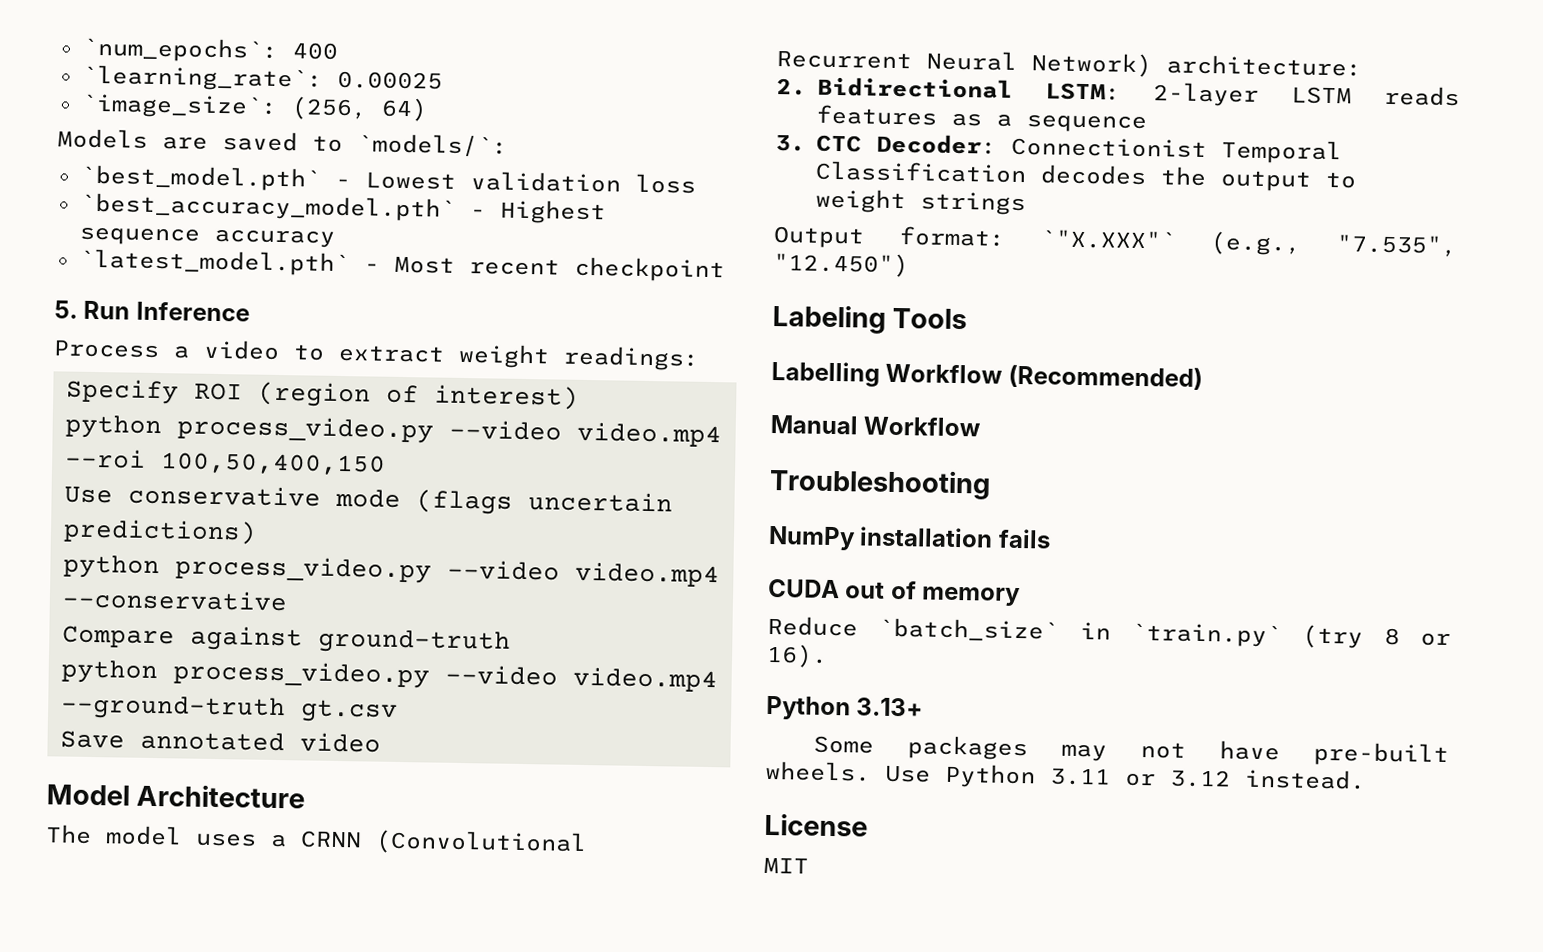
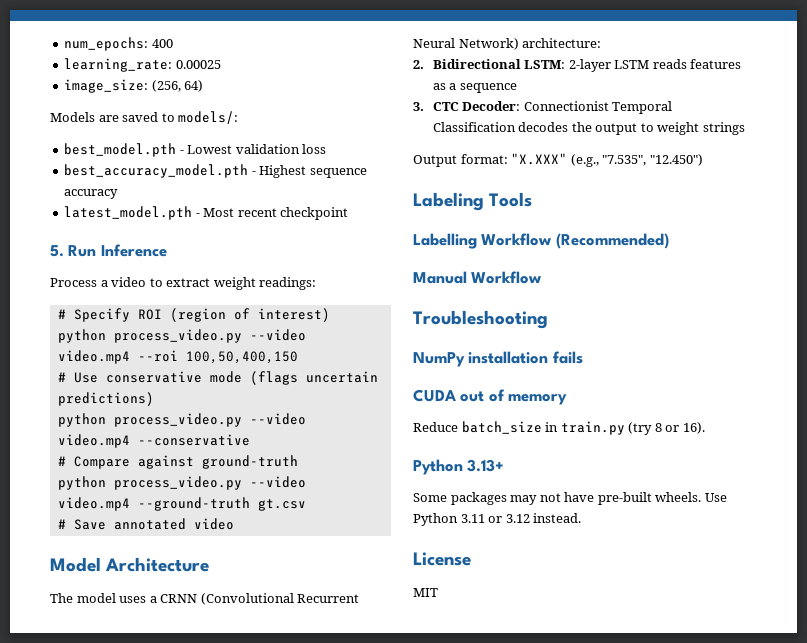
[81,36,279,63] `num_epochs`: -> [64,37,149,51] num_epochs:
[81,64,323,92] `learning_rate`: -> [64,58,173,72] learning_rate:
[80,93,278,119] `image_size`: -> [64,79,149,93] image_size:
[357,133,508,158] [79,164,321,192] `models/`: // `best_model.pth` -> [178,111,239,124] [64,143,177,157] models/: // best_model.pth
[79,192,456,222] `best_accuracy_model.pth` -> [64,164,249,178] best_accuracy_model.pth
[78,248,350,277] `latest_model.pth` -> [64,206,193,220] latest_model.pth
(700, 358) none -> [57,309,66,319] #
(386, 464) none -> [57,372,66,382] #
(288, 600) none -> [57,456,66,466] #
(398, 711) none -> [57,519,66,529] #
[1039,229,1177,250] `"X.XXX"` -> [511,153,568,165] "X.XXX"
[878,617,1282,648] `batch_size` in `train.py` -> [461,421,625,435] batch_size in train.py

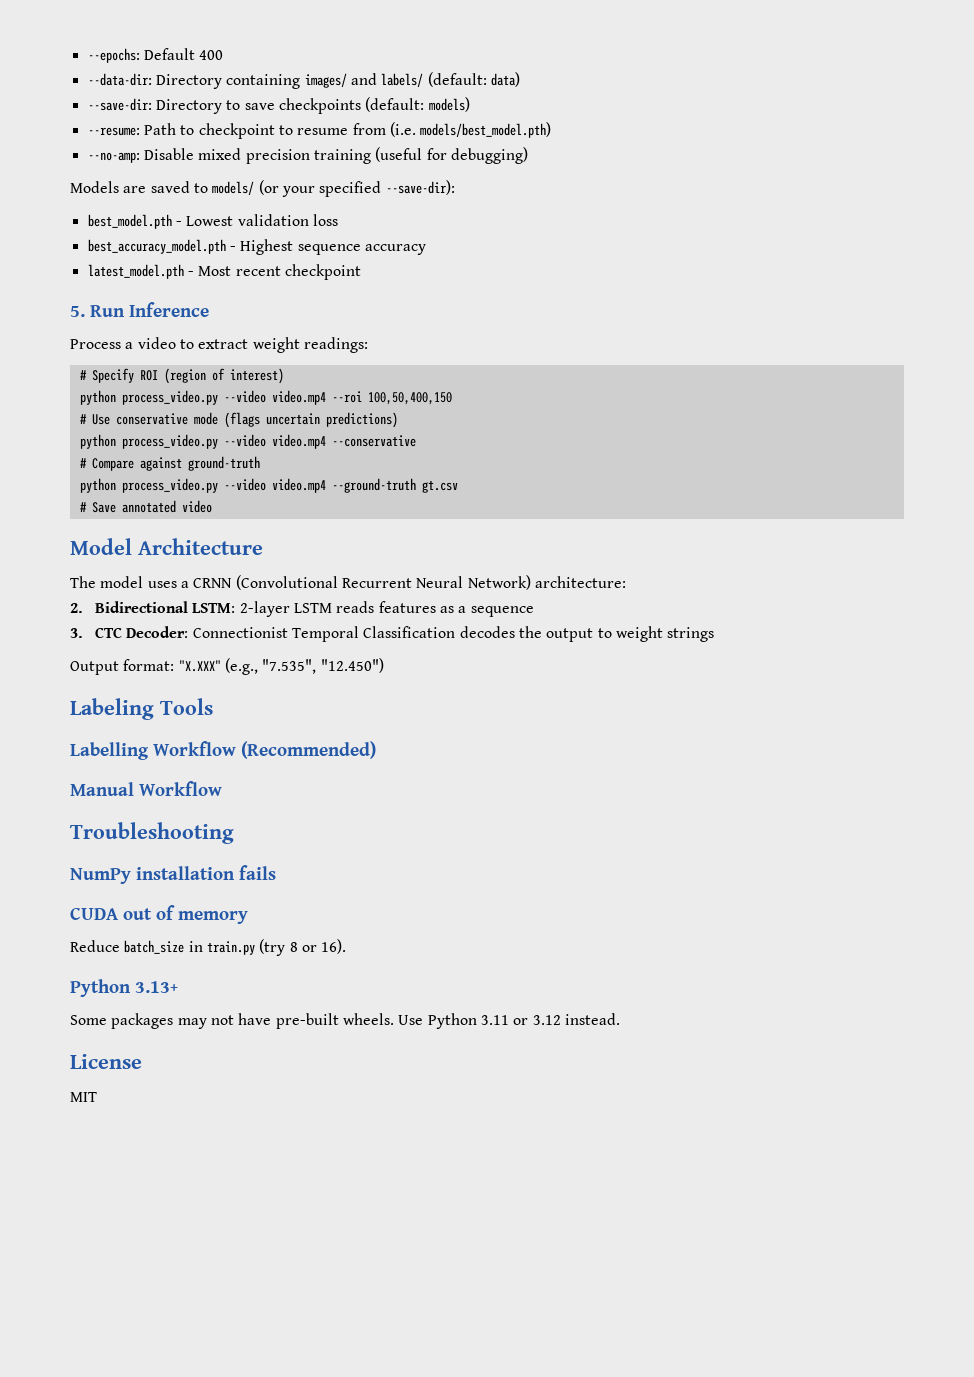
[64,37,149,51] num_epochs: -> [87,48,195,63] --epochs: Default
[64,58,221,72] [64,79,204,93] learning_rate: 0.00025 // image_size: (256, 64) -> [87,72,520,89] [87,97,470,114] [87,122,552,139] [87,147,528,164] --data-dir: Directory containing images/ and labels/ (default: data) // --save-dir: Directory to save checkpoints (default: models) // --resume: Path to checkpoint to resume from (i.e. models/best_model.pth) // --no-amp: Disable mixed precision training (useful for debugging)
[178,111,239,124] models/: -> [212,180,455,197] models/ (or your specified --save-dir):

